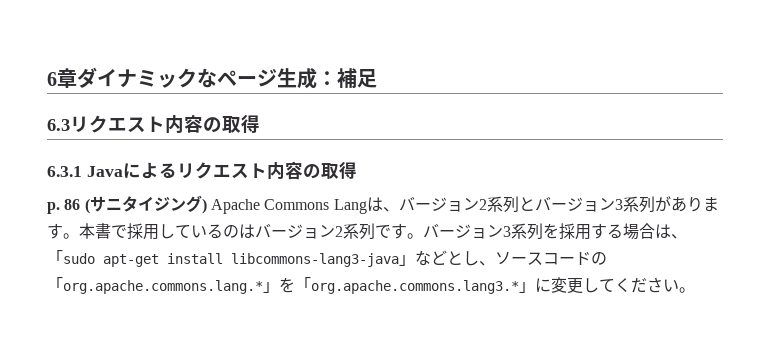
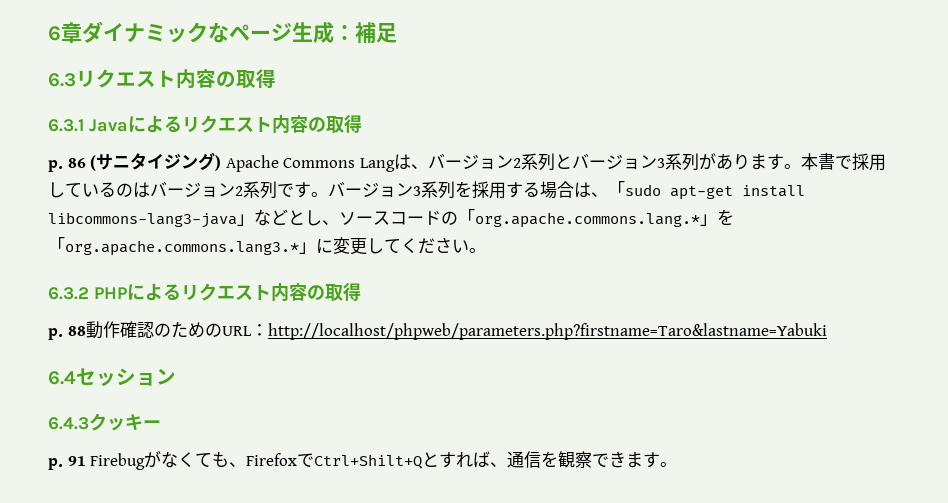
(695, 290) none -> [48,283,361,302] [48,321,827,340] [48,368,176,386] [48,413,161,431] [48,451,678,470] // 6.3.2 PHPによるリクエスト内容の取得 // p. 88動作確認のためのURL：http://localhost/phpweb/parameters.php?firstname=Taro&lastname=Yabuki // 6.4セッション // 6.4.3クッキー // p. 91 Firebugがなくても、FirefoxでCtrl+Shilt+Qとすれば、通信を観察できます。

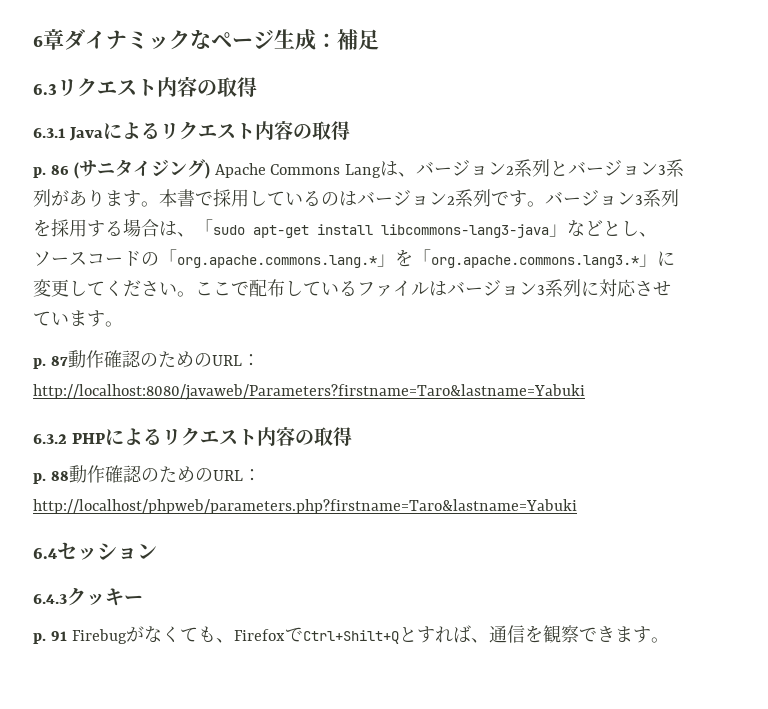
(486, 250) none -> [195,279,671,297] [33,310,123,327] [33,350,260,369] [33,384,585,400] ここで配布しているファイルはバージョン3系列に対応させています。 // p. 87動作確認のためのURL：http://localhost:8080/javaweb/Parameters?firstname=Taro&lastname=Yabuki

